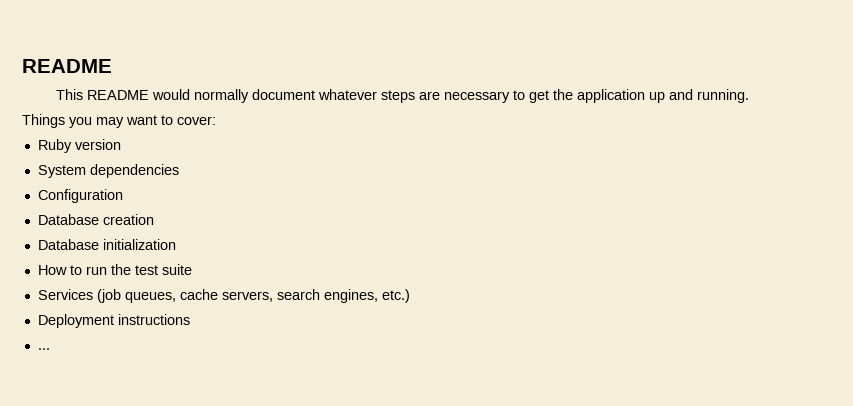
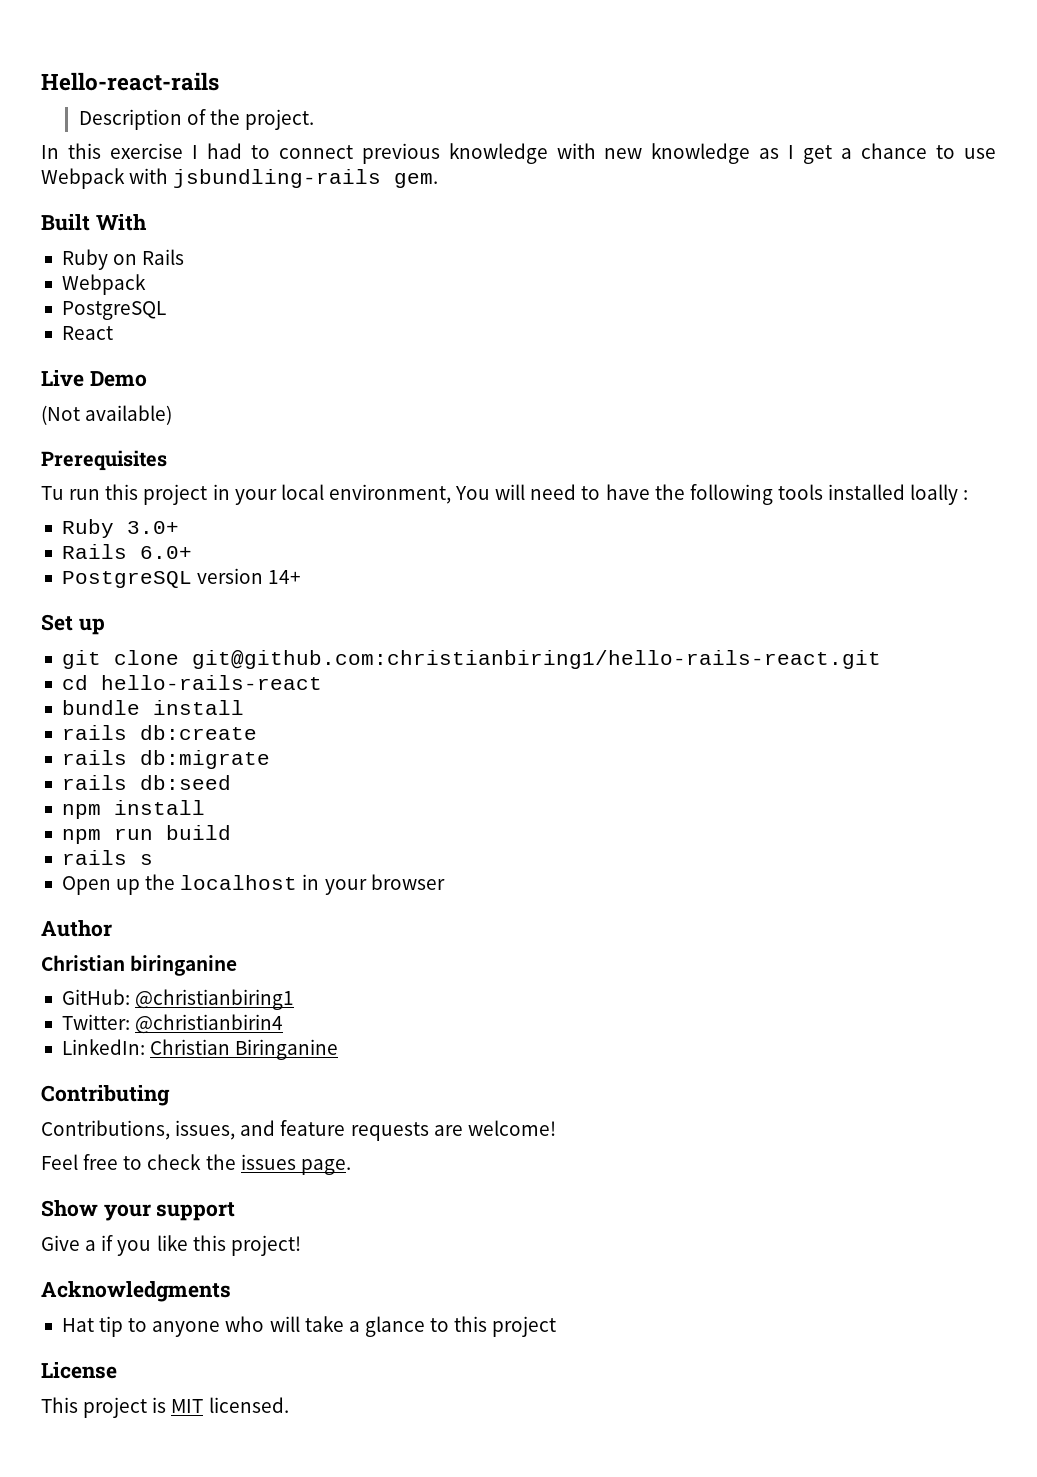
[22,59,112,73] [55,89,749,103] [22,114,216,128] [37,139,121,153] [37,164,179,178] [37,189,123,203] [37,214,154,225] [37,239,176,250] [37,264,192,275] [37,289,410,303] [37,314,190,328] [37,348,50,350] README // This README would normally document whatever steps are necessary to get the application up and running. // Things you may want to cover: // Ruby version // System dependencies // Configuration // Database creation // Database initialization // How to run the test suite // Services (job queues, cache servers, search engines, etc.) // Deployment instructions // ... -> [41,72,219,91] [78,109,314,130] [41,143,997,164] [41,168,439,189] [41,214,147,231] [61,249,185,270] [61,274,146,295] [61,301,166,320] [61,326,113,340] [41,370,147,387] [41,405,173,425] [41,450,167,471] [41,484,969,505] [61,519,179,538] [61,544,192,559] [61,568,302,588] [41,614,105,635] [61,650,881,669] [61,675,322,690] [61,700,244,715] [61,725,257,740] [61,750,270,769] [61,775,231,790] [61,800,205,819] [61,825,231,844] [61,850,153,865] [61,874,445,895] [41,920,112,937] [41,955,238,976] [61,989,295,1010] [61,1014,284,1034] [61,1039,339,1060] [41,1085,170,1106] [41,1120,556,1141] [41,1154,351,1175] [41,1200,236,1221] [41,1235,301,1256] [41,1281,231,1302] [61,1316,557,1337] [41,1362,117,1379] [41,1397,289,1418] Hello-react-rails // Description of the project. // In this exercise I had to connect previous knowledge with new knowledge as I get a chance to use Webpack with jsbundling-rails gem. // Built With // Ruby on Rails // Webpack // PostgreSQL // React // Live Demo // (Not available) // Prerequisites // Tu run this project in your local environment, You will need to have the following tools installed loally : // Ruby 3.0+ // Rails 6.0+ // PostgreSQL version 14+ // Set up // git clone git@github.com:christianbiring1/hello-rails-react.git // cd hello-rails-react // bundle install // rails db:create // rails db:migrate // rails db:seed // npm install // npm run build // rails s // Open up the localhost in your browser // Author // Christian biringanine // GitHub: @christianbiring1 // Twitter: @christianbirin4 // LinkedIn: Christian Biringanine // Contributing // Contributions, issues, and feature requests are welcome! // Feel free to check the issues page. // Show your support // Give a if you like this project! // Acknowledgments // Hat tip to anyone who will take a glance to this project // License // This project is MIT licensed.

